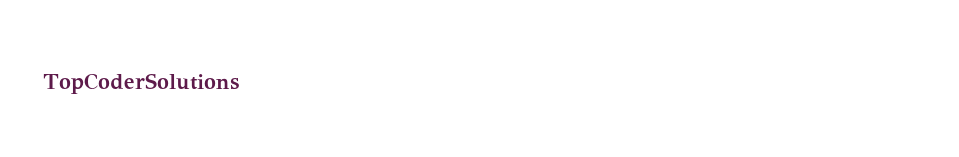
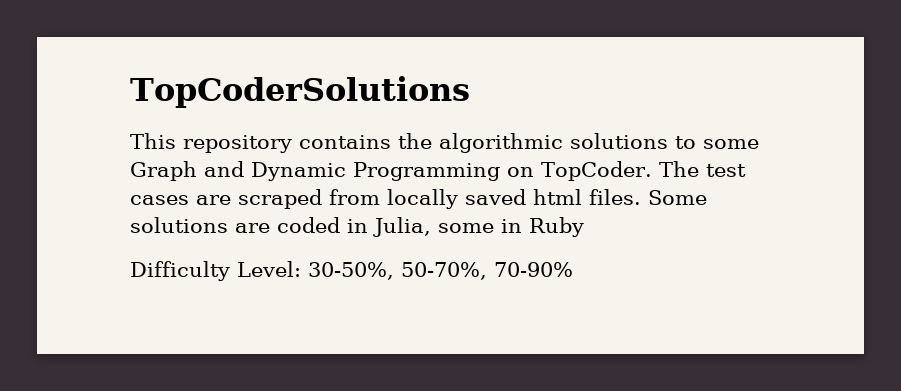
(239, 83) none -> [130,133,759,153] [130,161,746,181] [130,189,707,209] [130,217,584,237] [130,261,573,281] // This repository contains the algorithmic solutions to some Graph and Dynamic Programming on TopCoder. The test cases are scraped from locally saved html files. Some solutions are coded in Julia, some in Ruby // Difficulty Level: 30-50%, 50-70%, 70-90%

